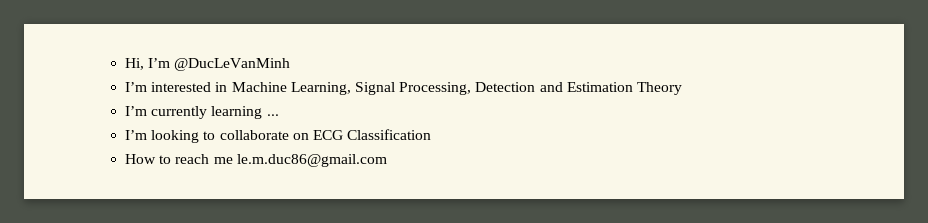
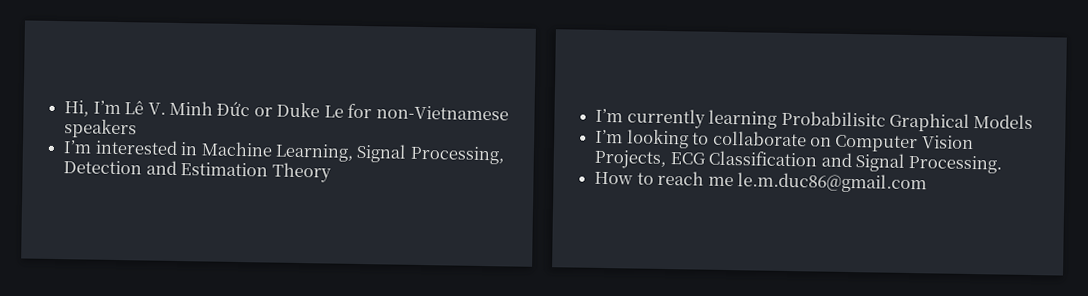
[174,58,291,71] @DucLeVanMinh -> [124,100,509,121] [64,119,138,139] Lê V. Minh Đức or Duke Le for non-Vietnamese speakers
[266,114,279,116] ... -> [780,110,1034,132] Probabilisitc Graphical Models
(309, 136) none -> [834,134,974,153] [594,149,667,170] Computer Vision Projects,
(432, 134) none -> [820,152,1003,174] and Signal Processing.

